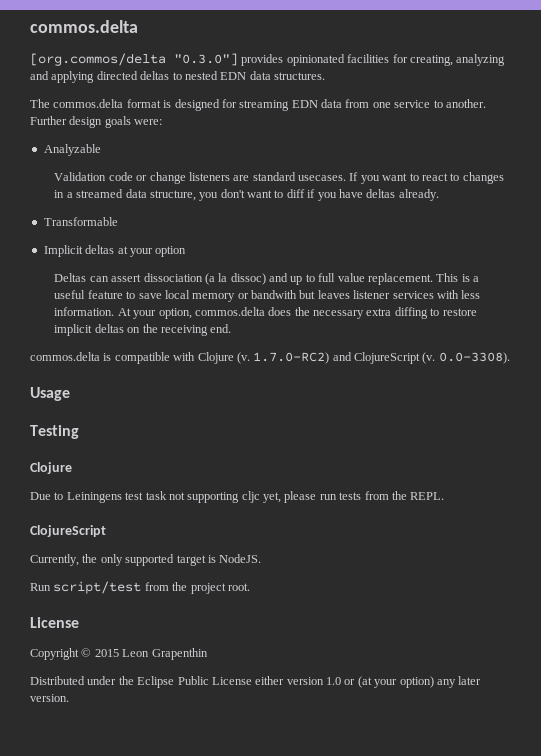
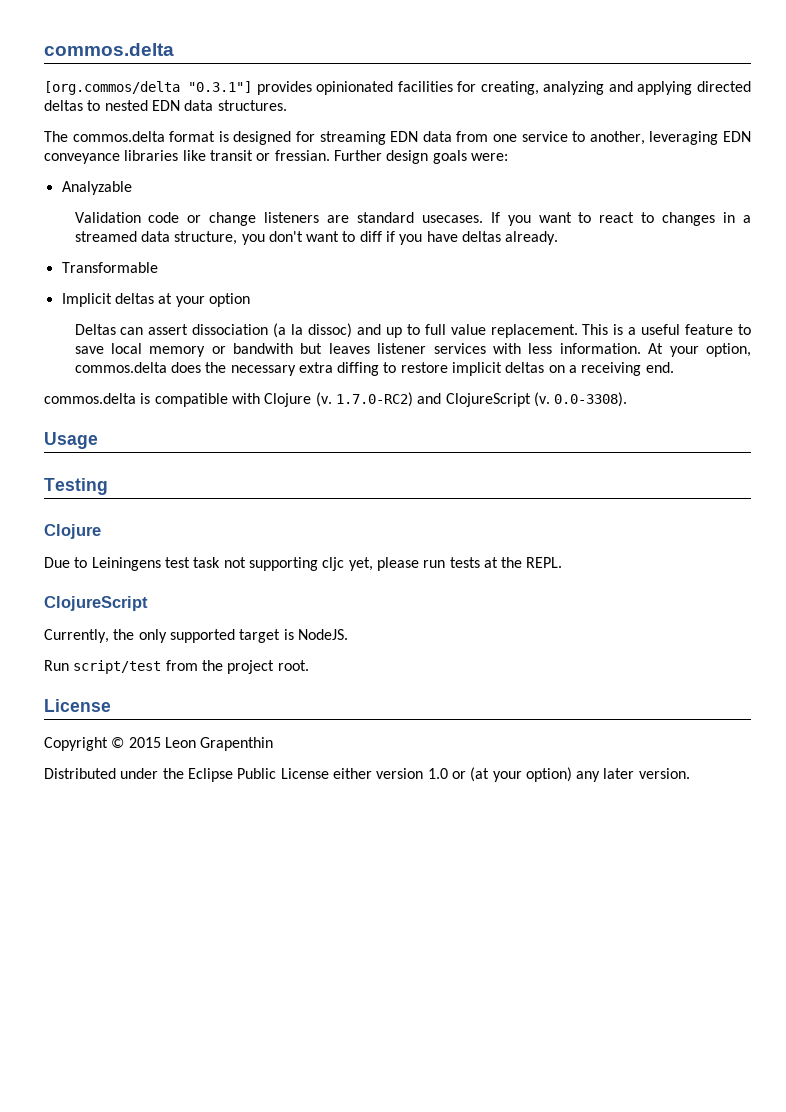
[174,53,238,66] "0.3.0"] -> [188,81,253,93] "0.3.1"]
[445,99,486,108] another. -> [589,131,752,145] [44,150,330,164] another, leveraging EDN conveyance libraries like transit or fressian.
[142,324,158,333] the -> [569,365,578,373] a
[364,491,389,500] from -> [483,557,498,568] at

